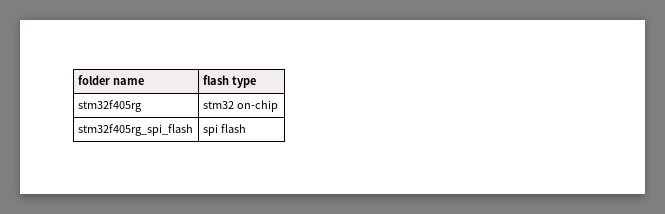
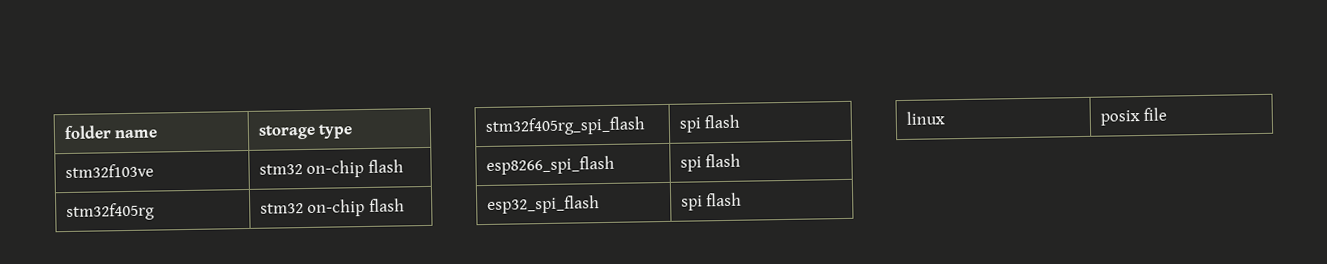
[202,75,256,88] flash type -> [257,124,354,140] [64,163,154,179] [258,159,404,178] storage type // stm32f103ve | stm32 on-chip flash
(278, 106) none -> [368,198,405,212] flash
(246, 128) none -> [485,155,615,175] [679,153,742,172] [486,195,600,214] [680,192,743,211] [905,111,945,125] [1099,107,1168,126] // esp8266_spi_flash | spi flash // esp32_spi_flash | spi flash // linux | posix file

